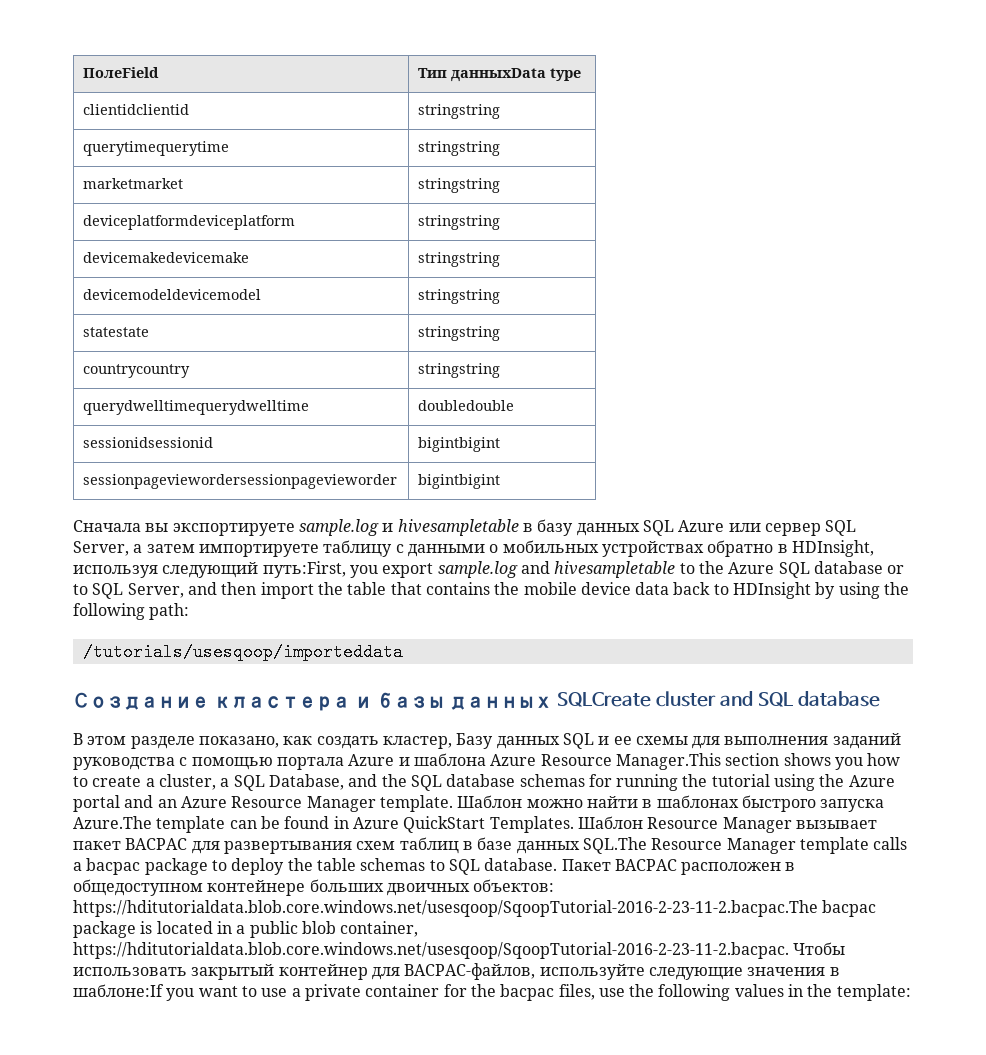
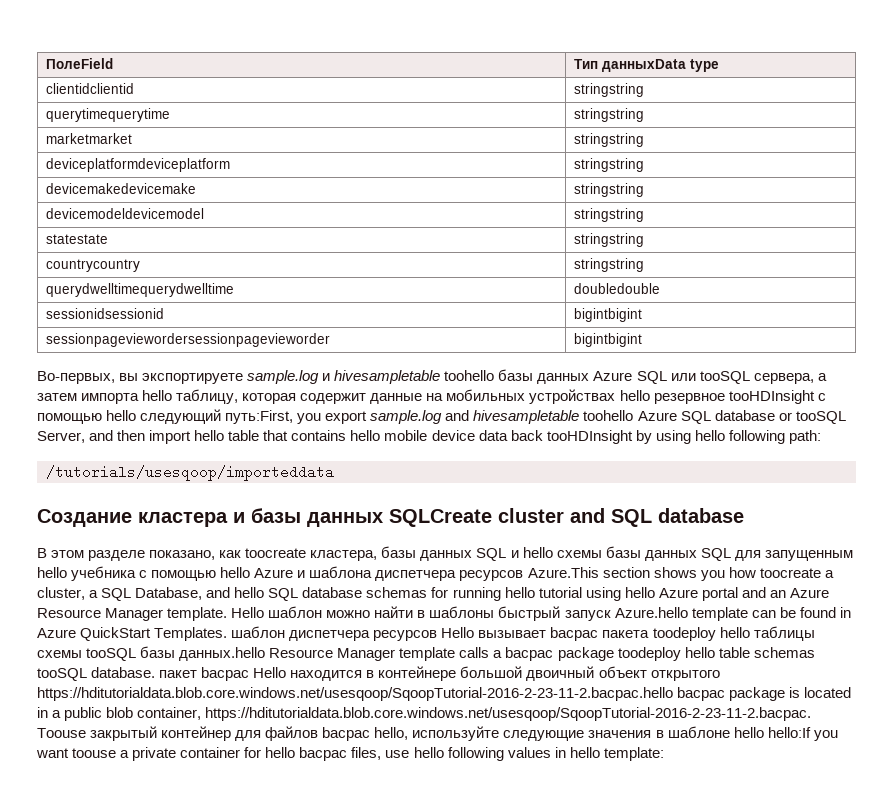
[73,520,141,532] Сначала -> [37,371,115,384] Во-первых,
[522,519,857,536] [73,540,874,557] [73,565,158,578] в базу данных SQL Azure или сервер SQL Server, а затем импортируете таблицу с данными о мобильных устройствах обратно в HDInsight, используя -> [444,369,827,384] [37,389,826,404] [37,410,137,424] toohello базы данных Azure SQL или tooSQL сервера, а затем импорта hello таблицу, которая содержит данные на мобильных устройствах hello резервное tooHDInsight с помощью hello
[679,561,724,574] to the -> [583,410,634,421] toohello
[73,583,124,599] to SQL -> [795,411,846,424] tooSQL
[317,582,343,595] the -> [194,430,225,441] hello
[494,582,520,595] the -> [350,430,381,441] hello
[713,582,812,599] to HDInsight -> [546,430,633,444] tooHDInsight
[884,582,910,595] the -> [694,430,725,441] hello
[316,733,901,749] [73,757,344,770] создать кластер, Базу данных SQL и ее схемы для выполнения заданий руководства с помощью портала -> [245,546,853,561] [37,566,251,581] toocreate кластера, базы данных SQL и hello схемы базы данных SQL для запущенным hello учебника с помощью hello
[490,753,721,770] Azure Resource Manager.This -> [375,567,599,581] диспетчера ресурсов Azure.This
[73,776,142,787] to create -> [759,568,821,578] toocreate
[381,774,407,787] the -> [234,587,265,598] hello
[682,774,708,787] the -> [504,587,535,598] hello
[819,774,845,787] the -> [624,587,655,598] hello
[457,795,523,808] Шаблон -> [231,606,323,618] Hello шаблон
[656,795,885,812] [73,816,152,829] шаблонах быстрого запуска Azure.The -> [429,606,688,621] шаблоны быстрый запуск Azure.hello
[577,816,877,833] [73,837,647,854] Шаблон Resource Manager вызывает пакет BACPAC для развертывания схем таблиц в базе данных SQL.The -> [231,626,815,641] [37,646,266,661] шаблон диспетчера ресурсов Hello вызывает bacpac пакета toodeploy hello таблицы схемы tooSQL базы данных.hello
[211,858,796,875] [73,879,555,896] [73,900,818,917] to deploy the table schemas to SQL database. Пакет BACPAC расположен в общедоступном контейнере больших двоичных объектов: https://hditutorialdata.blob.core.windows.net/usesqoop/SqoopTutorial-2016-2-23-11-2.bacpac.The -> [617,647,815,661] [37,666,720,681] [37,687,673,701] toodeploy hello table schemas tooSQL database. пакет bacpac Hello находится в контейнере большой двоичный объект открытого https://hditutorialdata.blob.core.windows.net/usesqoop/SqoopTutorial-2016-2-23-11-2.bacpac.hello
[793,942,846,955] [73,967,187,976] Чтобы использовать -> [37,728,86,738] Toouse
[404,963,536,980] BACPAC-файлов, -> [265,726,409,741] файлов bacpac hello,
[73,984,288,1001] шаблоне:If you want to use -> [667,726,838,741] [36,748,117,758] шаблоне hello hello:If you want toouse
[470,984,496,997] the -> [265,747,296,758] hello
[629,984,655,997] the -> [413,747,444,758] hello
[807,984,833,997] the -> [569,747,600,758] hello

